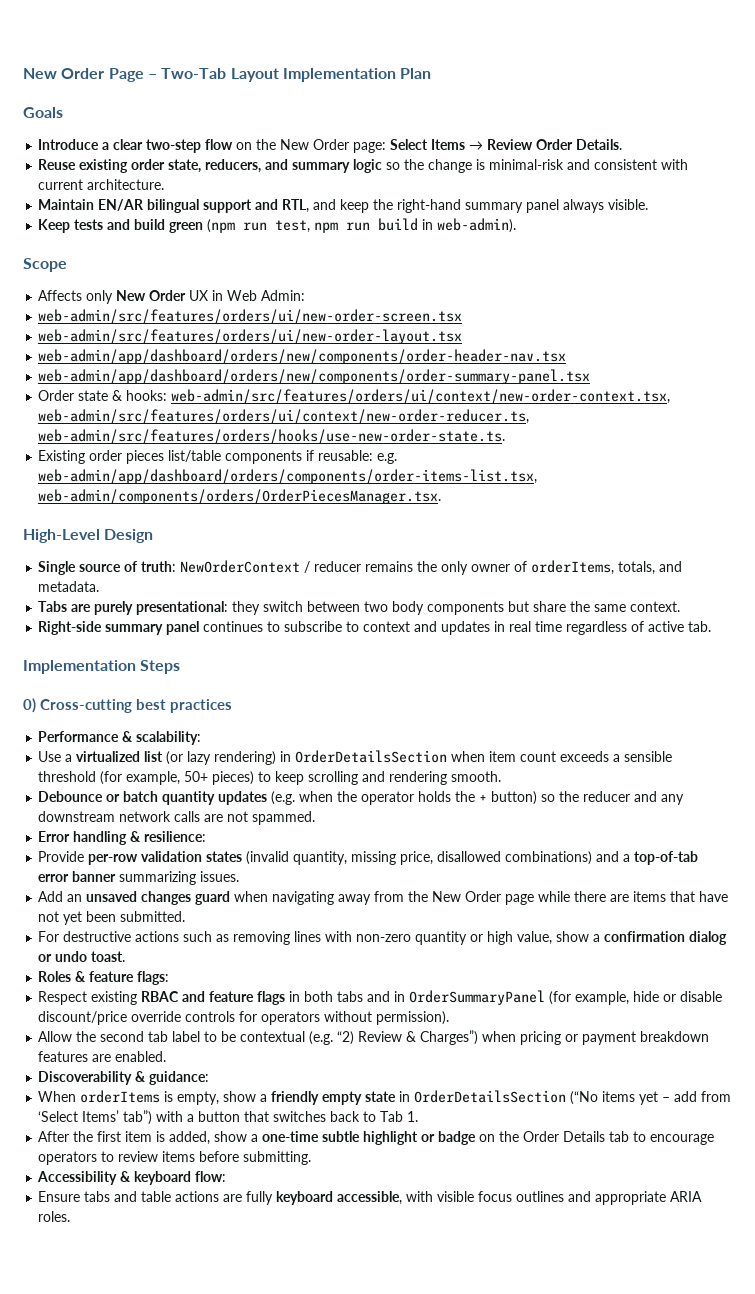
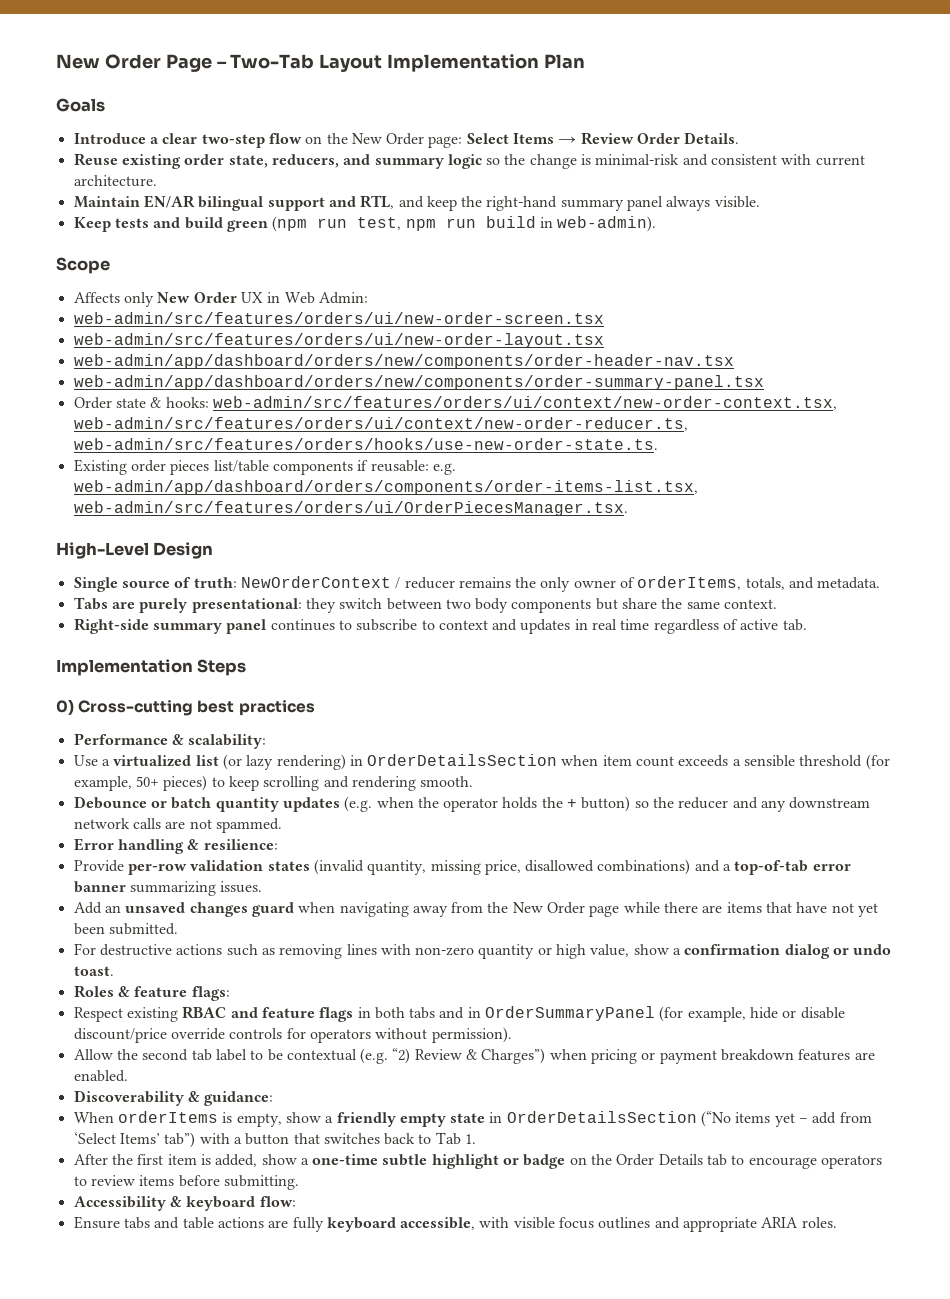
[38,489,442,504] web-admin/components/orders/OrderPiecesManager.tsx. -> [73,501,628,516] web-admin/src/features/orders/ui/OrderPiecesManager.tsx.

